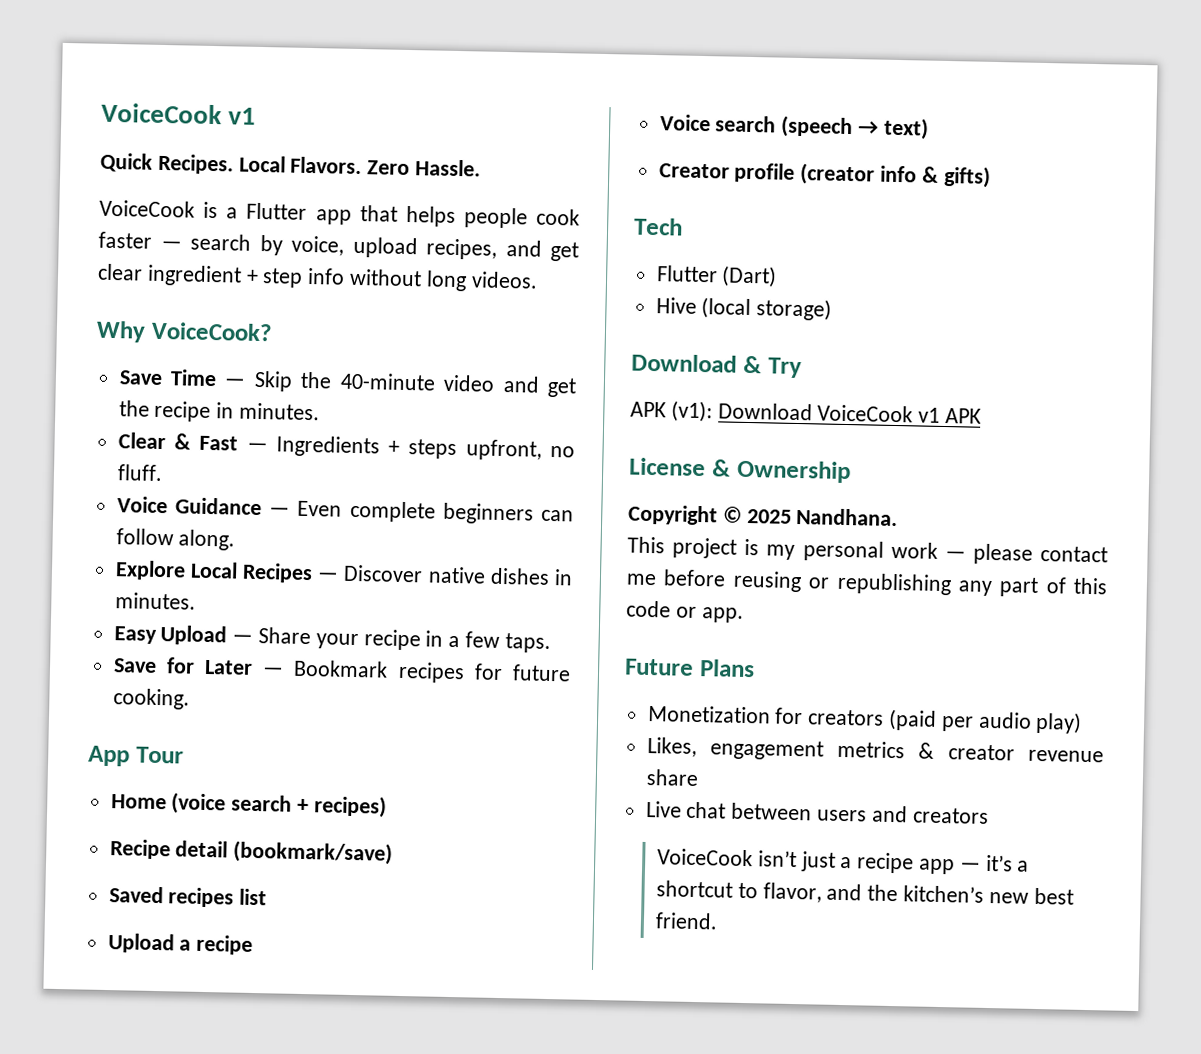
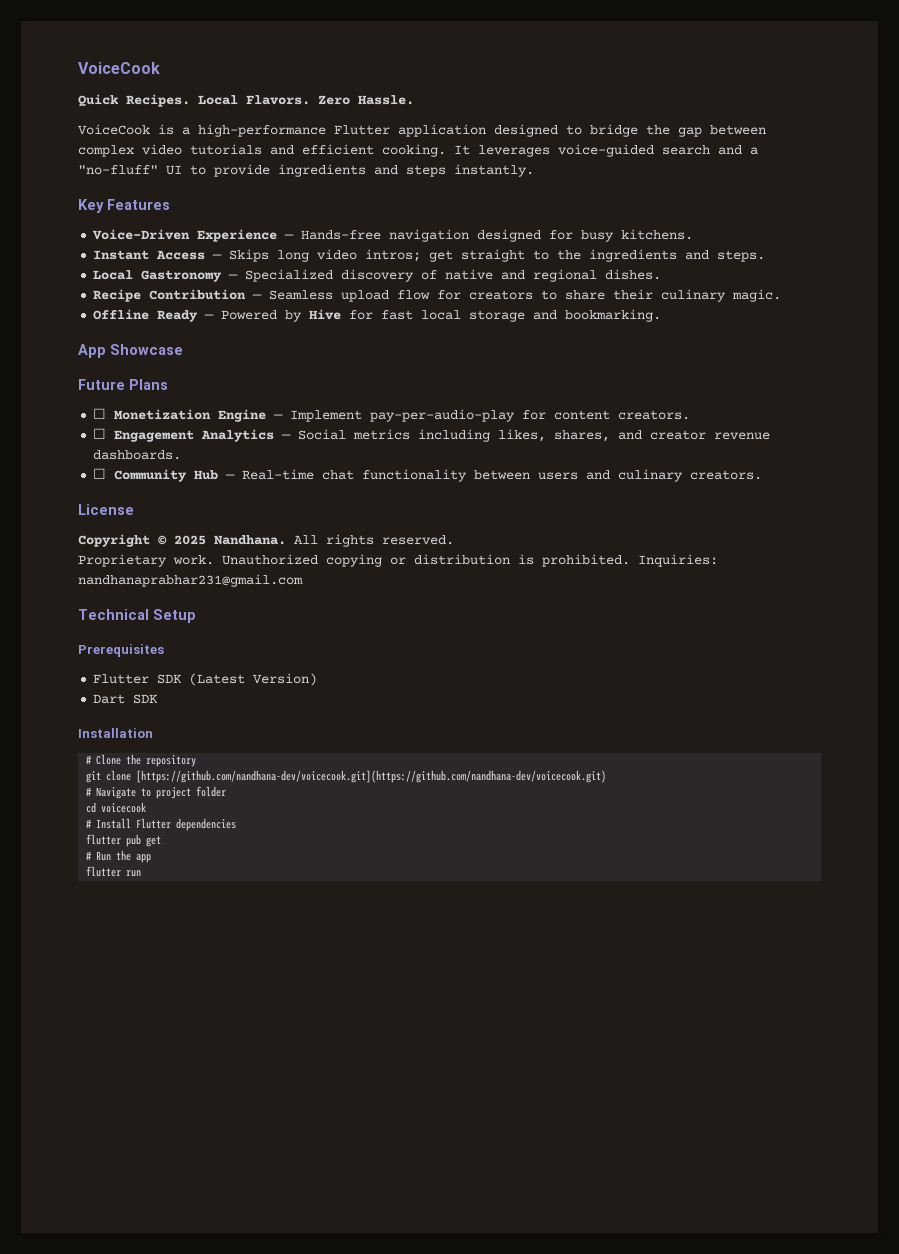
[101,102,257,125] VoiceCook v1 -> [78,62,160,74] VoiceCook
[246,202,580,229] [98,231,579,262] [97,263,538,292] [96,320,273,343] [118,369,577,398] [118,400,321,423] [117,432,575,461] [116,464,163,482] [116,496,574,525] [115,528,236,551] [114,560,573,586] [114,592,196,610] [113,625,551,654] [112,657,571,684] [112,688,190,710] [88,745,184,767] [110,792,387,818] [109,839,394,865] [108,886,268,908] [107,933,254,955] [659,114,929,140] [658,162,991,188] [633,217,683,236] [656,265,778,288] [655,297,833,321] [631,353,802,379] [630,400,983,424] Flutter app that helps people cook faster — search by voice, upload recipes, and get clear ingredient + step info without long videos. // Why VoiceCook? // Save Time — Skip the 40-minute video and get the recipe in minutes. // Clear & Fast — Ingredients + steps upfront, no fluff. // Voice Guidance — Even complete beginners can follow along. // Explore Local Recipes — Discover native dishes in minutes. // Easy Upload — Share your recipe in a few taps. // Save for Later — Bookmark recipes for future cooking. // App Tour // Home (voice search + recipes) // Recipe detail (bookmark/save) // Saved recipes list // Upload a recipe // Voice search (speech → text) // Creator profile (creator info & gifts) // Tech // Flutter (Dart) // Hive (local storage) // Download & Try // APK (v1): Download VoiceCook v1 APK -> [198,124,766,137] [78,144,758,157] [78,164,534,177] [78,199,170,213] [92,229,694,242] [93,249,766,262] [93,269,662,282] [93,289,782,302] [93,309,662,322] [78,344,183,358] [78,379,168,390] [93,408,691,422] [93,428,771,442] [93,450,182,460] [93,468,763,482] high-performance Flutter application designed to bridge the gap between complex video tutorials and efficient cooking. It leverages voice-guided search and a "no-fluff" UI to provide ingredients and steps instantly. // Key Features // Voice-Driven Experience — Hands-free navigation designed for busy kitchens. // Instant Access — Skips long video intros; get straight to the ingredients and steps. // Local Gastronomy — Specialized discovery of native and regional dishes. // Recipe Contribution — Seamless upload flow for creators to share their culinary magic. // Offline Ready — Powered by Hive for fast local storage and bookmarking. // App Showcase // Future Plans // ☐ Monetization Engine — Implement pay-per-audio-play for content creators. // ☐ Engagement Analytics — Social metrics including likes, shares, and creator revenue dashboards. // ☐ Community Hub — Real-time chat functionality between users and culinary creators.
[711,459,851,484] & Ownership -> (134, 509) none
[627,536,1108,565] [626,569,1108,597] [626,600,744,623] [624,658,755,678] [647,704,1083,734] [646,736,1104,763] [645,768,699,787] [645,800,989,824] [656,848,1030,875] [655,880,1074,905] [654,912,718,930] // This project is my personal work — please contact me before reusing or republishing any part of this code or app. // Future Plans // Monetization for creators (paid per audio play) // Likes, engagement metrics & creator revenue share // Live chat between users and creators // VoiceCook isn’t just a recipe app — it’s a shortcut to flavor, and the kitchen’s new best friend. -> [294,534,454,547] [78,554,718,567] [78,574,303,587] [78,609,196,623] [78,644,164,657] [93,673,318,686] [93,694,159,704] [78,728,153,738] [86,754,197,767] [86,770,607,783] [86,786,227,799] [86,802,147,813] [86,818,237,831] [86,834,162,847] [86,850,152,863] [86,866,142,877] All rights reserved. // Proprietary work. Unauthorized copying or distribution is prohibited. Inquiries: nandhanaprabhar231@gmail.com // Technical Setup // Prerequisites // Flutter SDK (Latest Version) // Dart SDK // Installation // # Clone the repository // git clone [https://github.com/nandhana-dev/voicecook.git](https://github.com/nandhana-dev/voicecook.git) // # Navigate to project folder // cd voicecook // # Install Flutter dependencies // flutter pub get // # Run the app // flutter run

